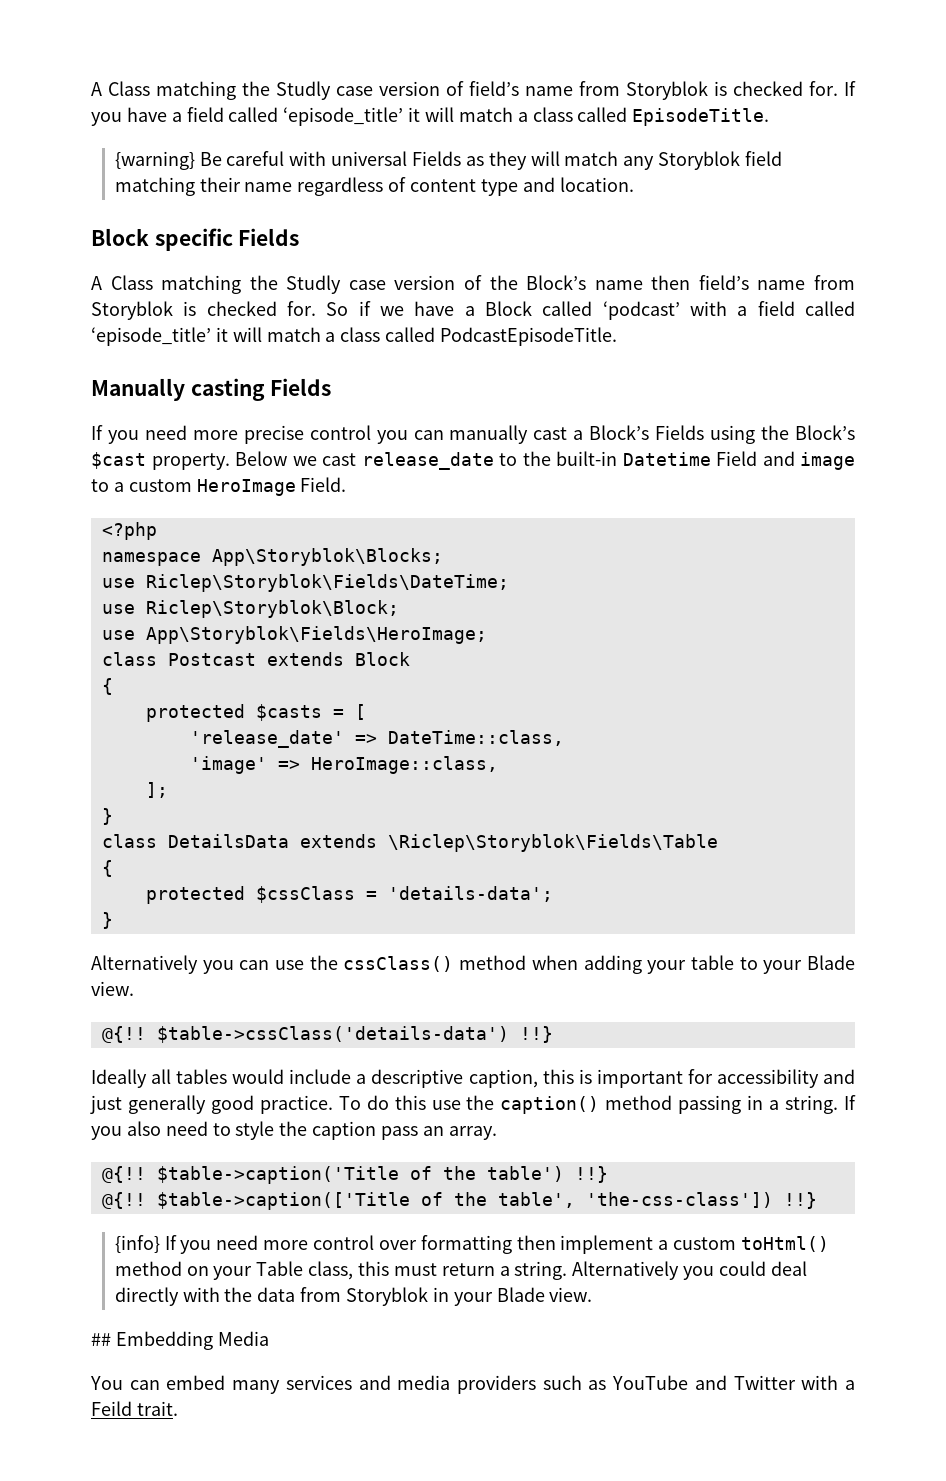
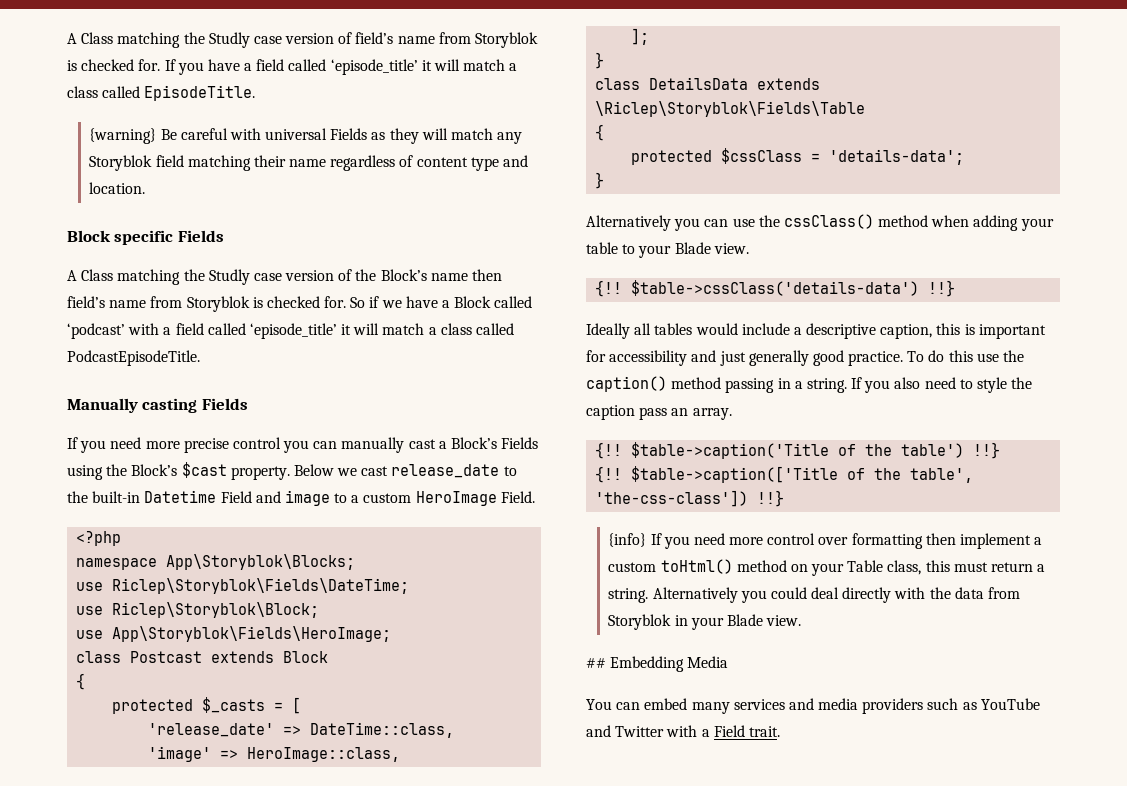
[255,704,322,721] $casts -> [202,697,266,713] $_casts
[101,1026,146,1043] @{!! -> [595,280,623,297] {!!
[101,1166,146,1183] @{!! -> [595,442,623,459] {!!
[101,1192,146,1209] @{!! -> [595,466,623,483] {!!
[91,1401,132,1416] Feild -> [713,725,745,737] Field

